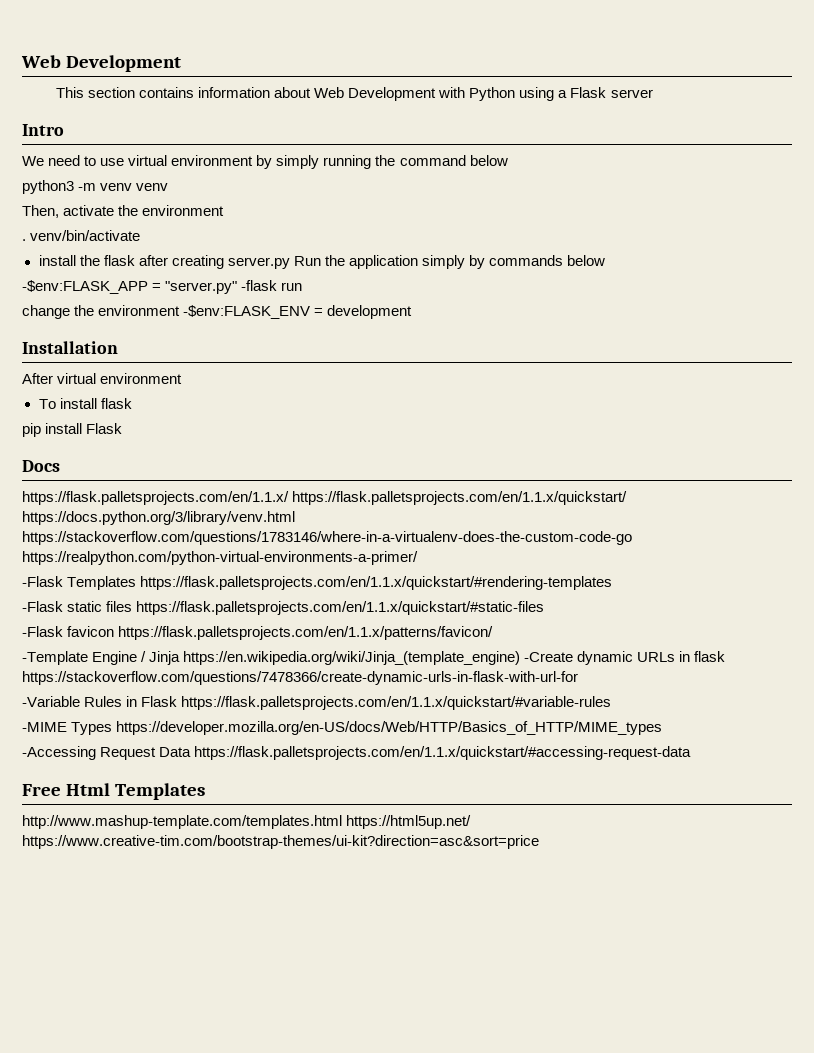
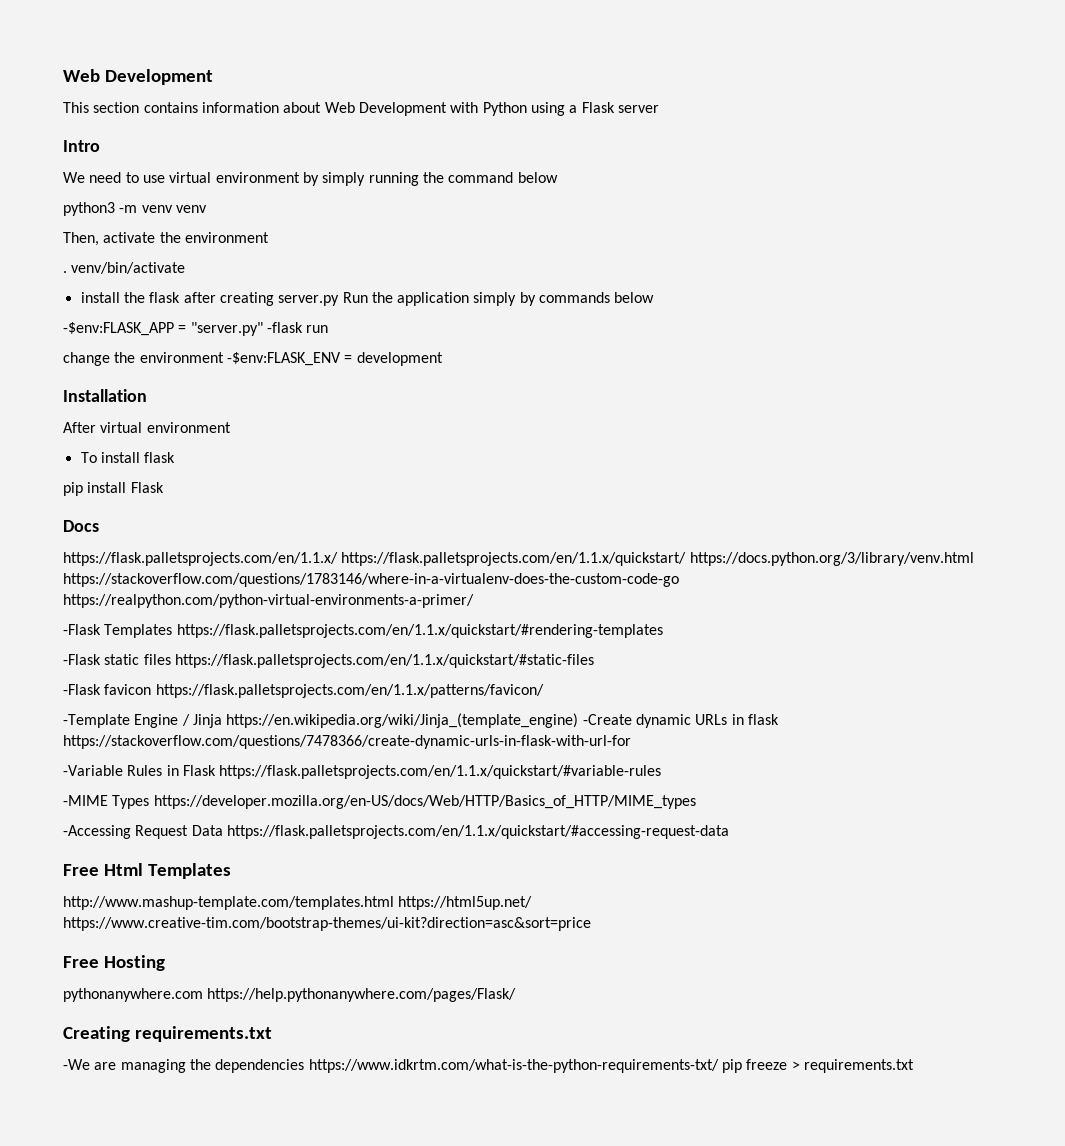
(539, 842) none -> [63,955,165,971] [63,988,517,1002] [63,1026,272,1042] [63,1059,914,1073] // Free Hosting // pythonanywhere.com https://help.pythonanywhere.com/pages/Flask/ // Creating requirements.txt // -We are managing the dependencies https://www.idkrtm.com/what-is-the-python-requirements-txt/ pip freeze > requirements.txt

